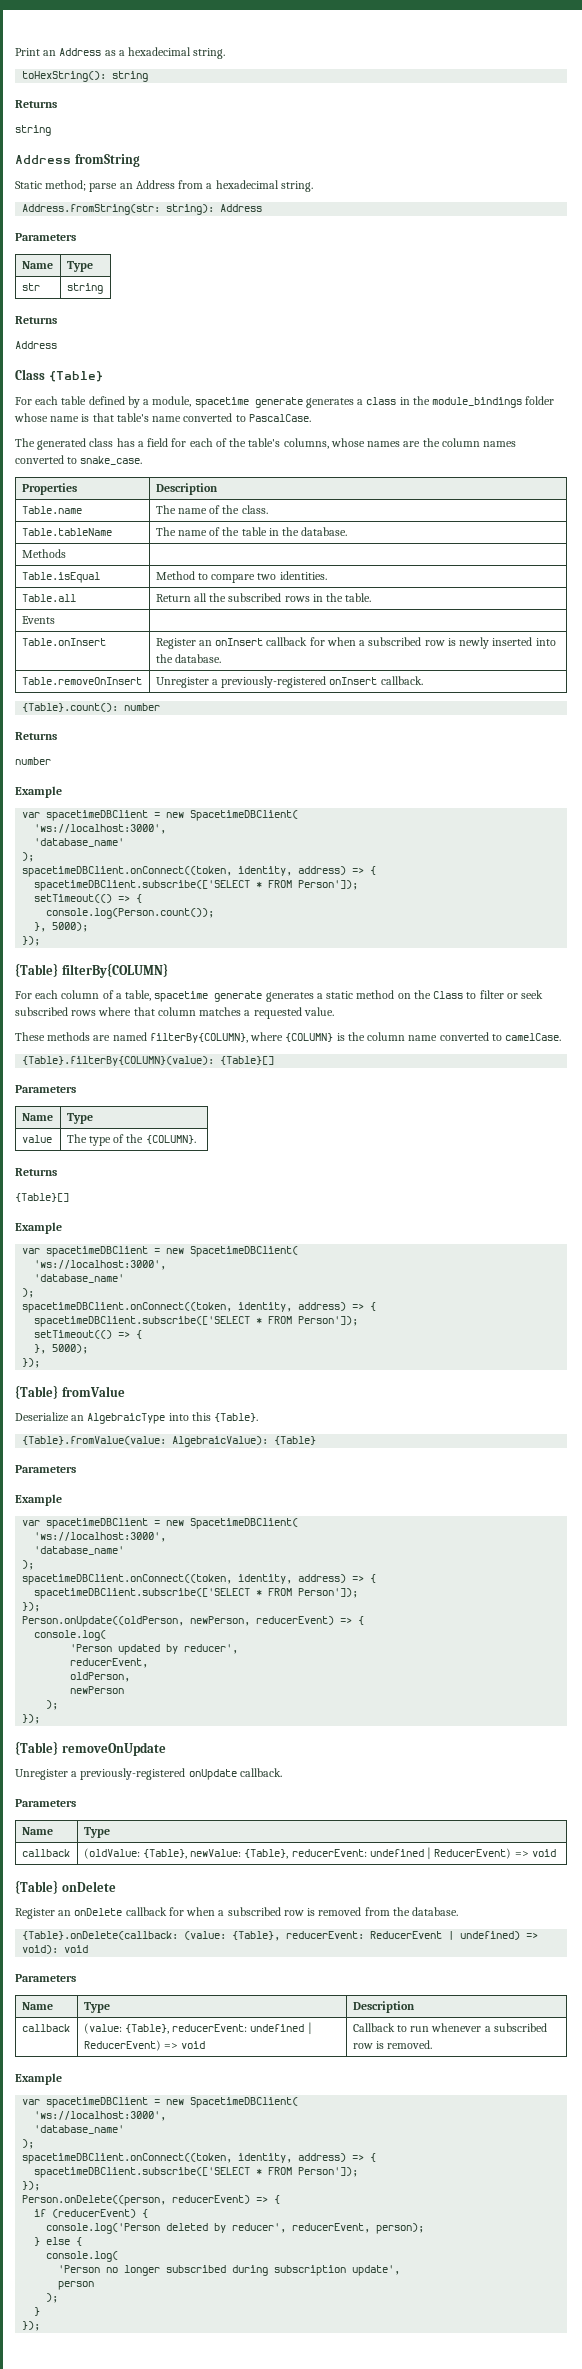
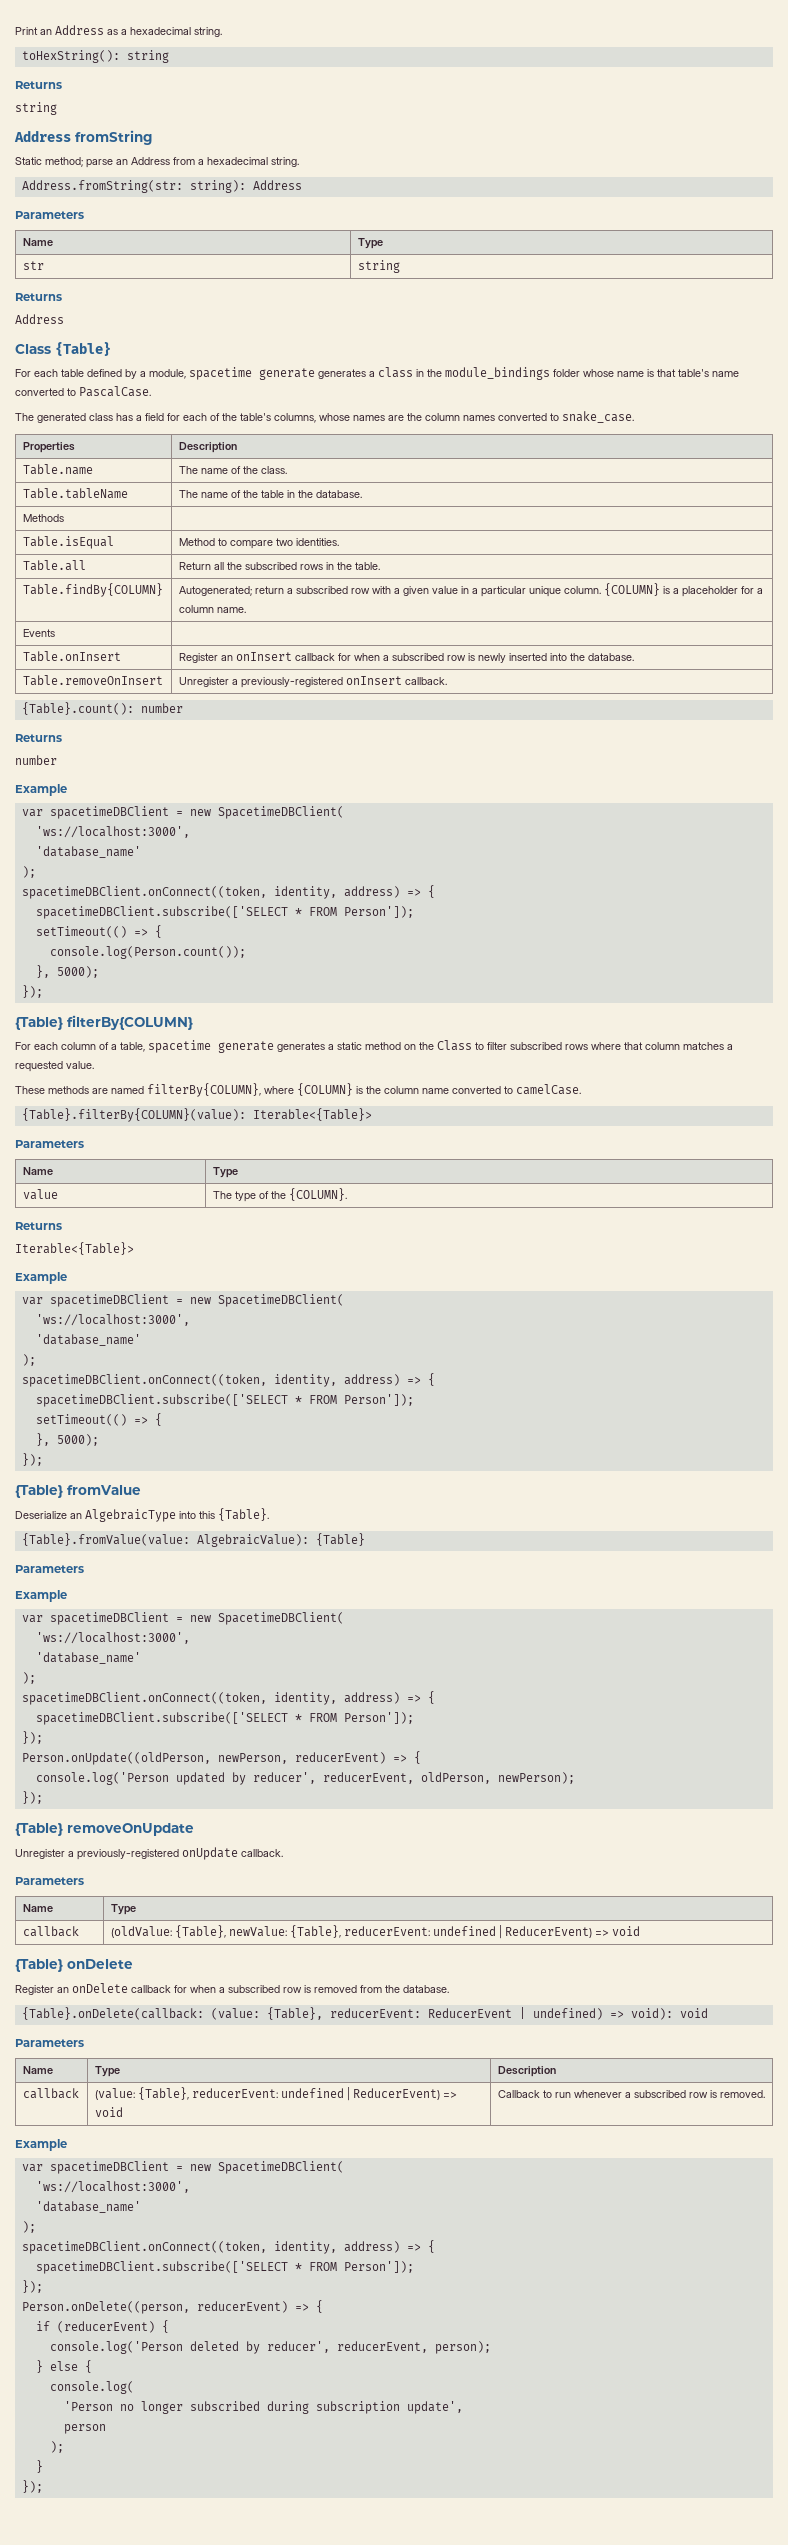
(372, 597) none -> [22,583,163,597] [178,583,763,597] [178,605,246,613] // Table.findBy{COLUMN} | Autogenerated; return a subscribed row with a given value in a particular unique column. {COLUMN} is a placeholder for a column name.
[506,990,544,999] or seek -> (507, 1046) none
[220,1056,275,1065] {Table}[] -> [252,1108,372,1121] Iterable<{Table}>
[15,1193,69,1202] {Table}[] -> [15,1242,134,1255] Iterable<{Table}>
[34,1630,107,1641] [70,1644,113,1652] console.log( // 'Person -> [35,1772,169,1785] console.log('Person
[70,1658,149,1668] // reducerEvent, // -> [322,1772,414,1784] reducerEvent,
[70,1686,125,1694] [46,1700,59,1710] // newPerson // ); -> [497,1772,575,1784] newPerson);

